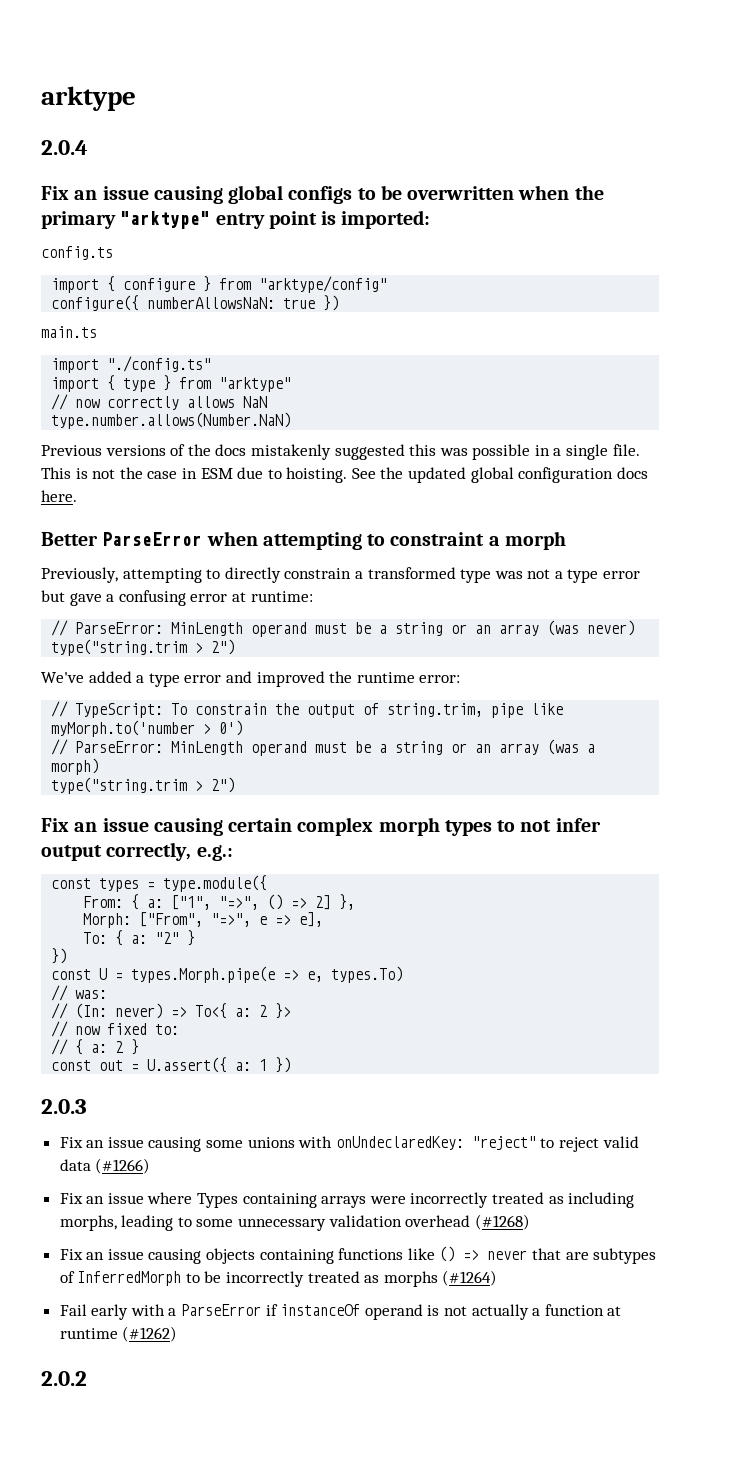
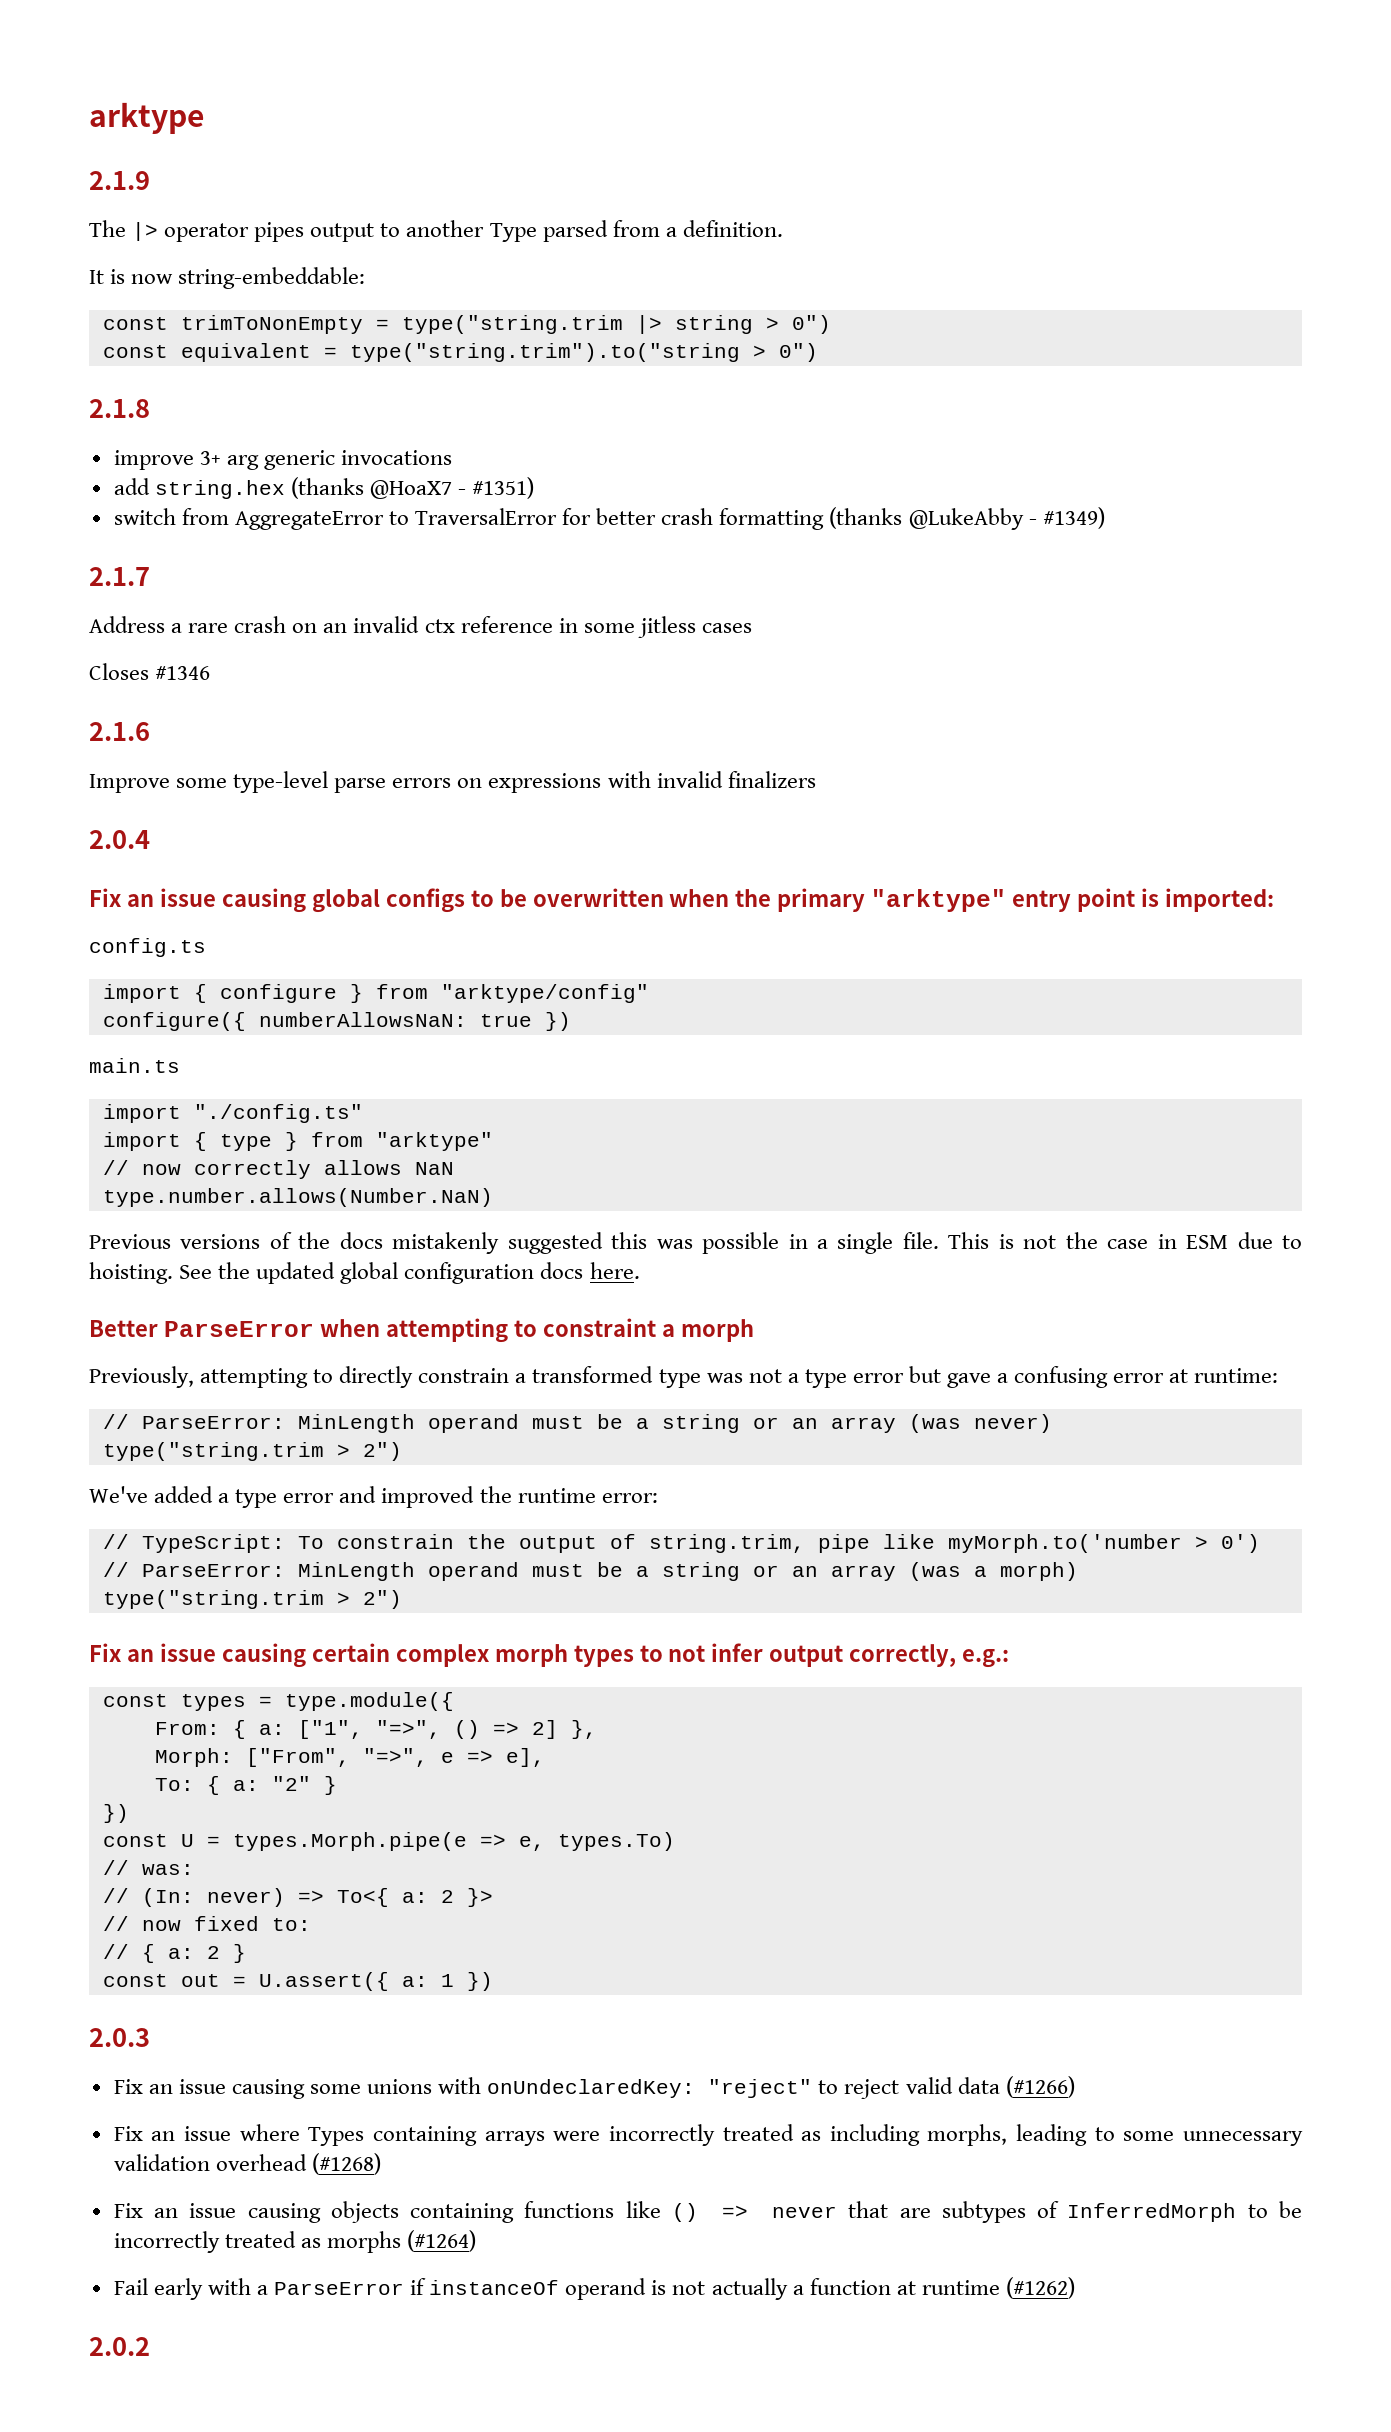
(136, 98) none -> [89,171,150,190] [89,220,783,242] [89,267,366,289] [102,315,831,334] [102,343,818,362] [89,399,150,418] [113,450,453,470] [113,477,535,499] [113,507,1105,530] [89,567,150,586] [89,616,752,638] [89,663,211,680] [89,722,150,741] [89,771,816,793] // 2.1.9 // The |> operator pipes output to another Type parsed from a definition. // It is now string-embeddable: // const trimToNonEmpty = type("string.trim |> string > 0") // const equivalent = type("string.trim").to("string > 0") // 2.1.8 // improve 3+ arg generic invocations // add string.hex (thanks @HoaX7 - #1351) // switch from AggregateError to TraversalError for better crash formatting (thanks @LukeAbby - #1349) // 2.1.7 // Address a rare crash on an invalid ctx reference in some jitless cases // Closes #1346 // 2.1.6 // Improve some type-level parse errors on expressions with invalid finalizers

